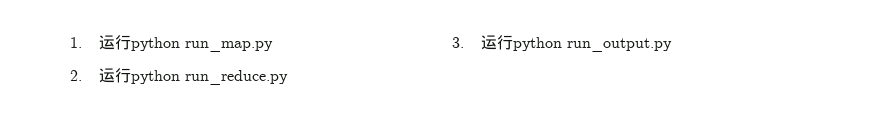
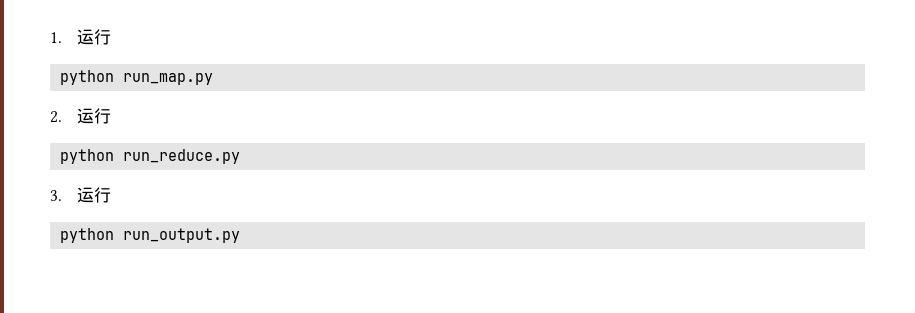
(132, 42) none -> (111, 37) //
(132, 75) none -> (111, 116) //
(514, 42) none -> (111, 195) //

